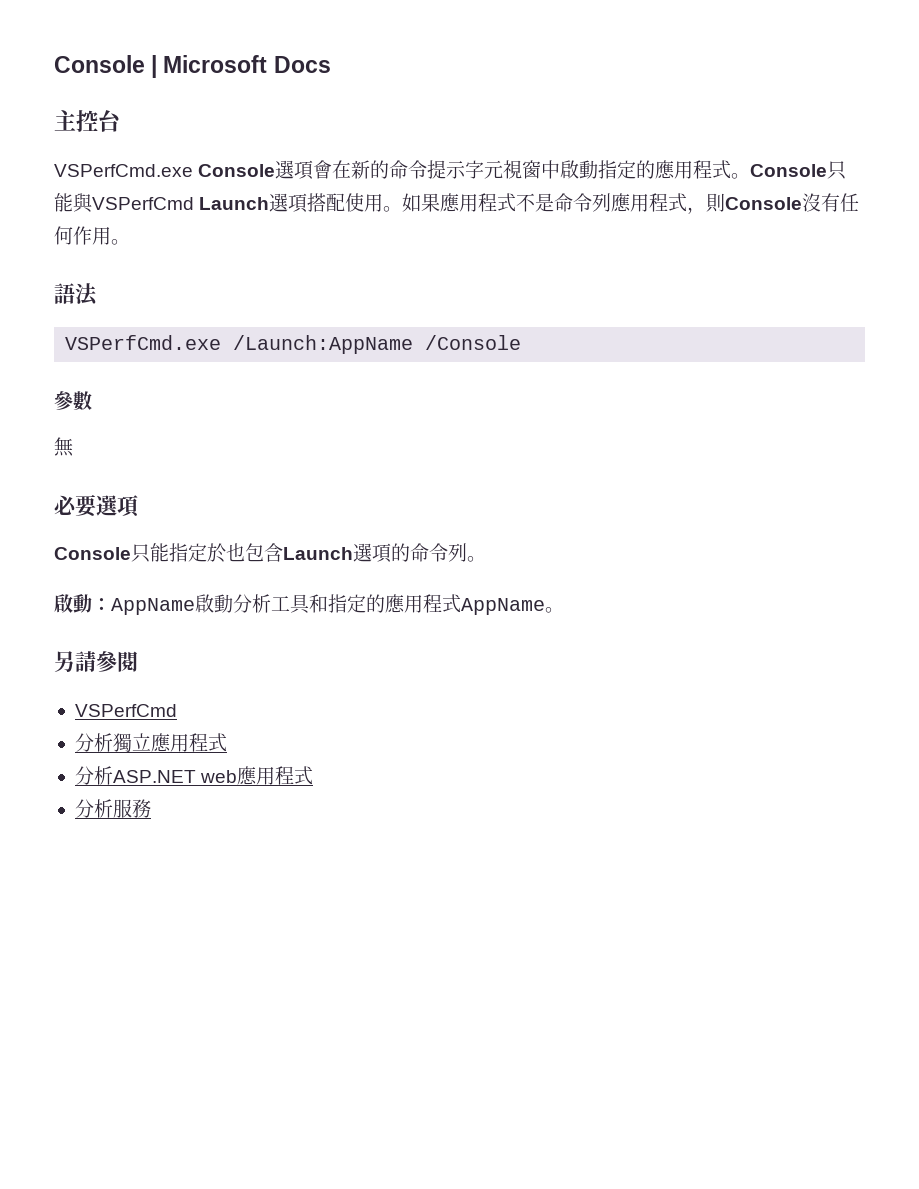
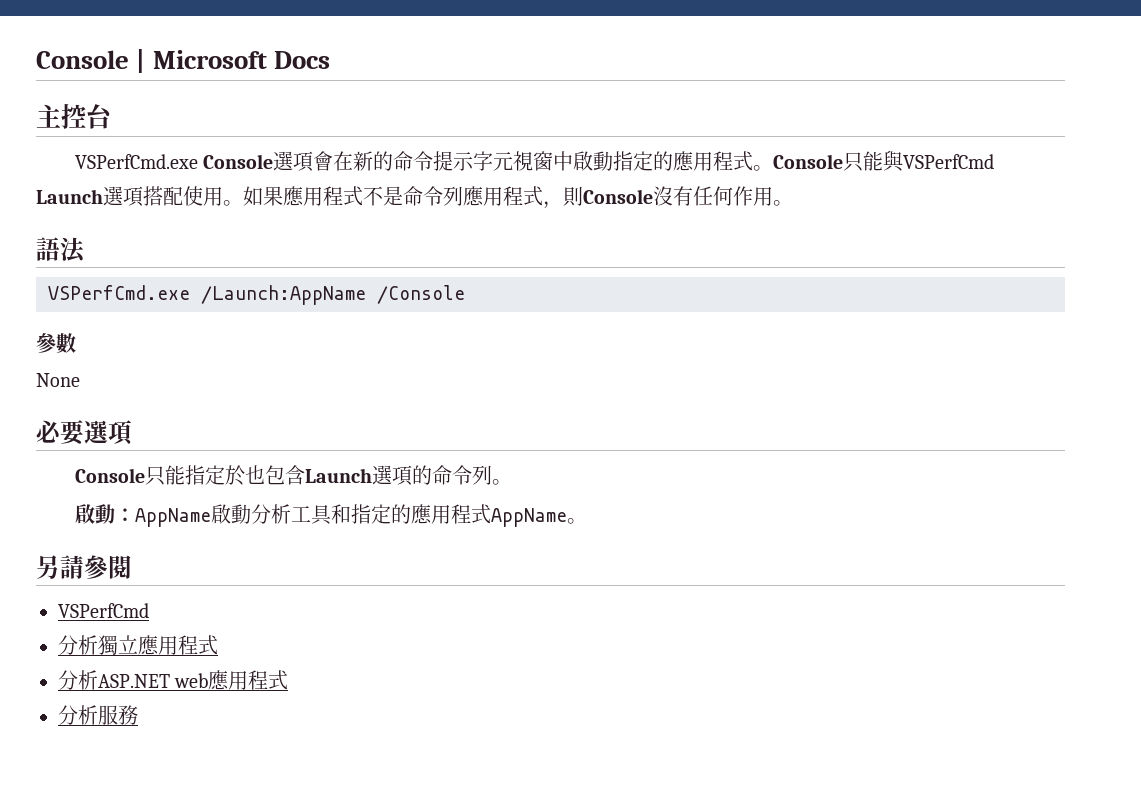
[54,437,74,457] // 無 -> [36,373,80,387] // None

